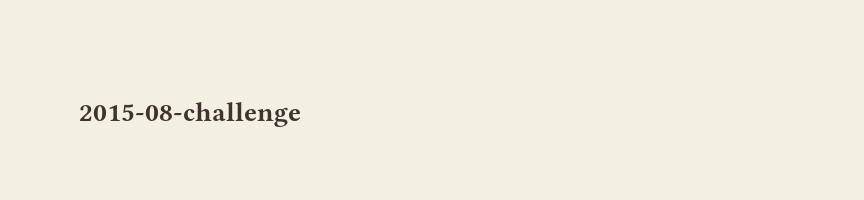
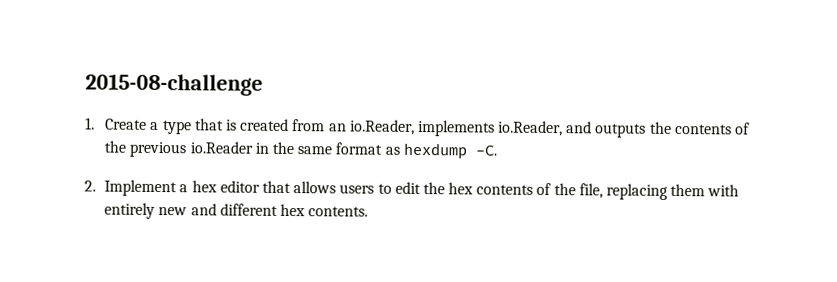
(301, 114) none -> [85,117,750,138] [104,140,497,160] [84,179,740,200] [104,202,369,219] // 1. Create a type that is created from an io.Reader, implements io.Reader, and outputs the contents of the previous io.Reader in the same format as hexdump -C. // 2. Implement a hex editor that allows users to edit the hex contents of the file, replacing them with entirely new and different hex contents.

